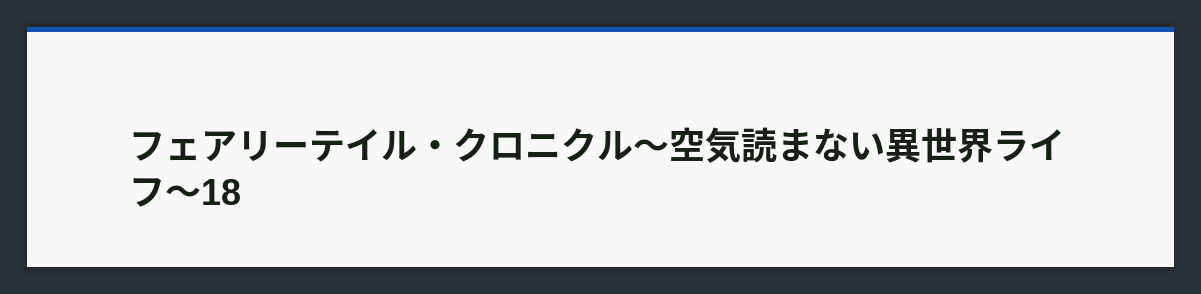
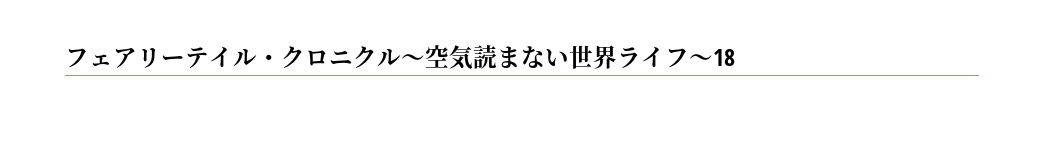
[885,129,921,163] 異 -> (569, 57) none

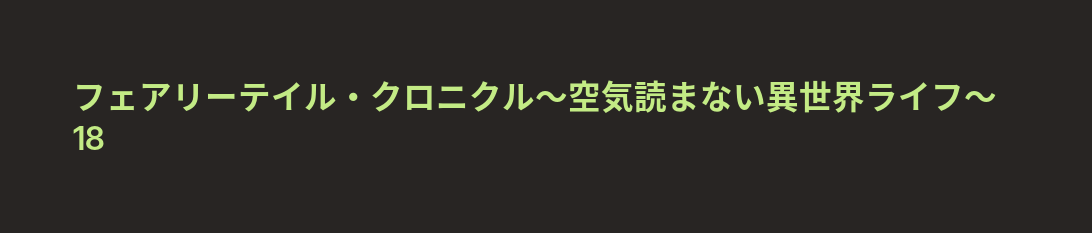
(569, 57) none -> [766,82,799,113] 異

